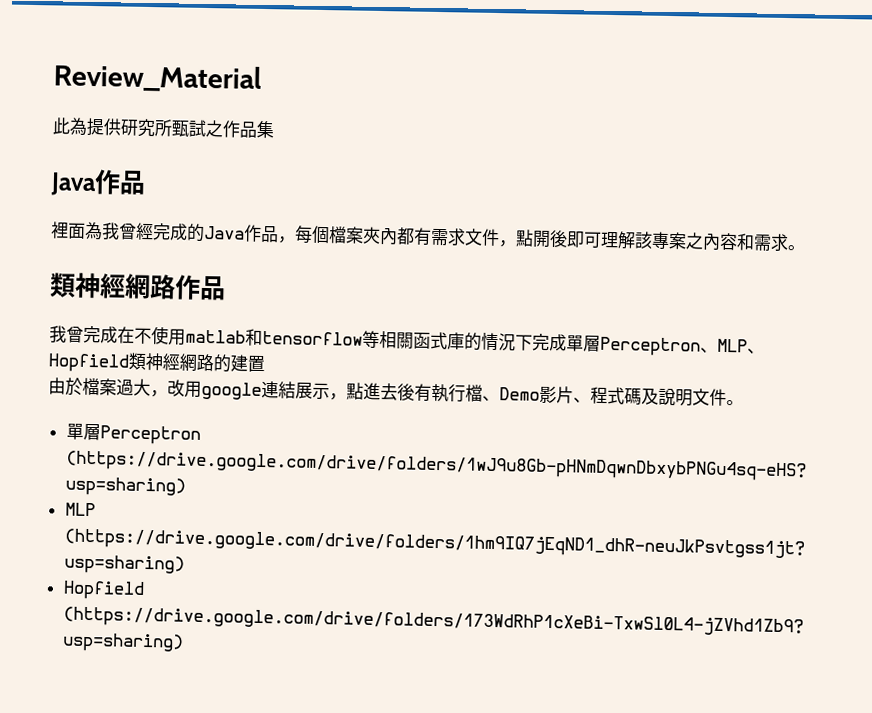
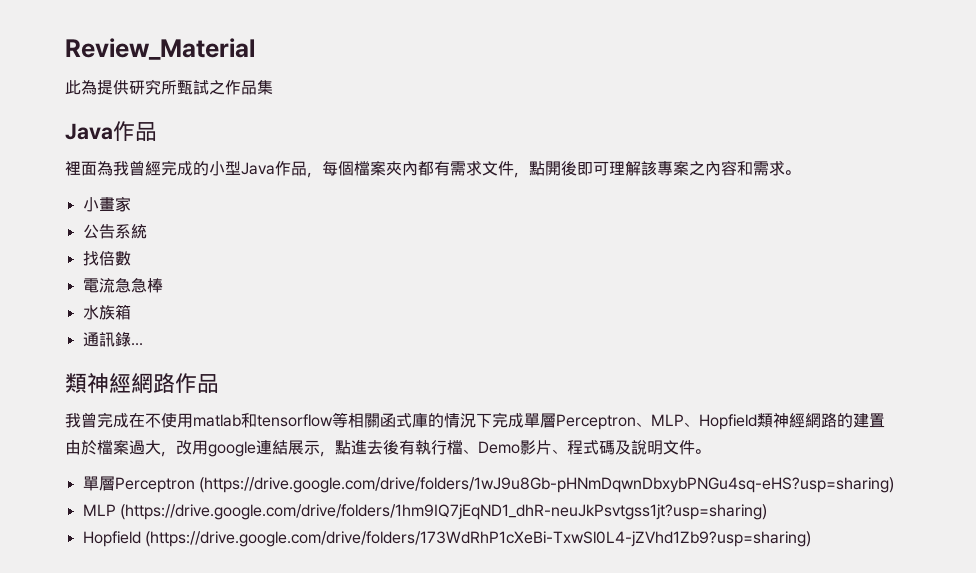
(205, 232) none -> [209,161,241,176] 小型
(805, 248) none -> [82,196,131,212] [82,224,147,239] [82,251,131,266] [82,278,163,293] [82,304,131,320] [82,331,143,347] // 小畫家 // 公告系統 // 找倍數 // 電流急急棒 // 水族箱 // 通訊錄...

